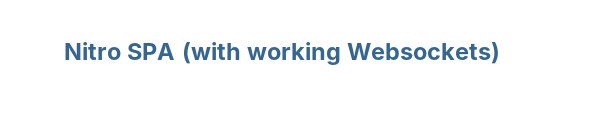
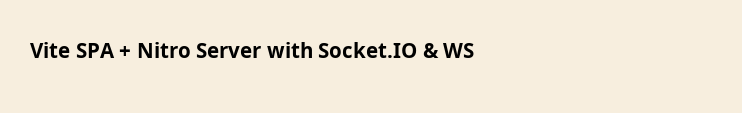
[64,42,501,65] Nitro SPA (with working Websockets) -> [30,42,475,58] Vite SPA + Nitro Server with Socket.IO & WS

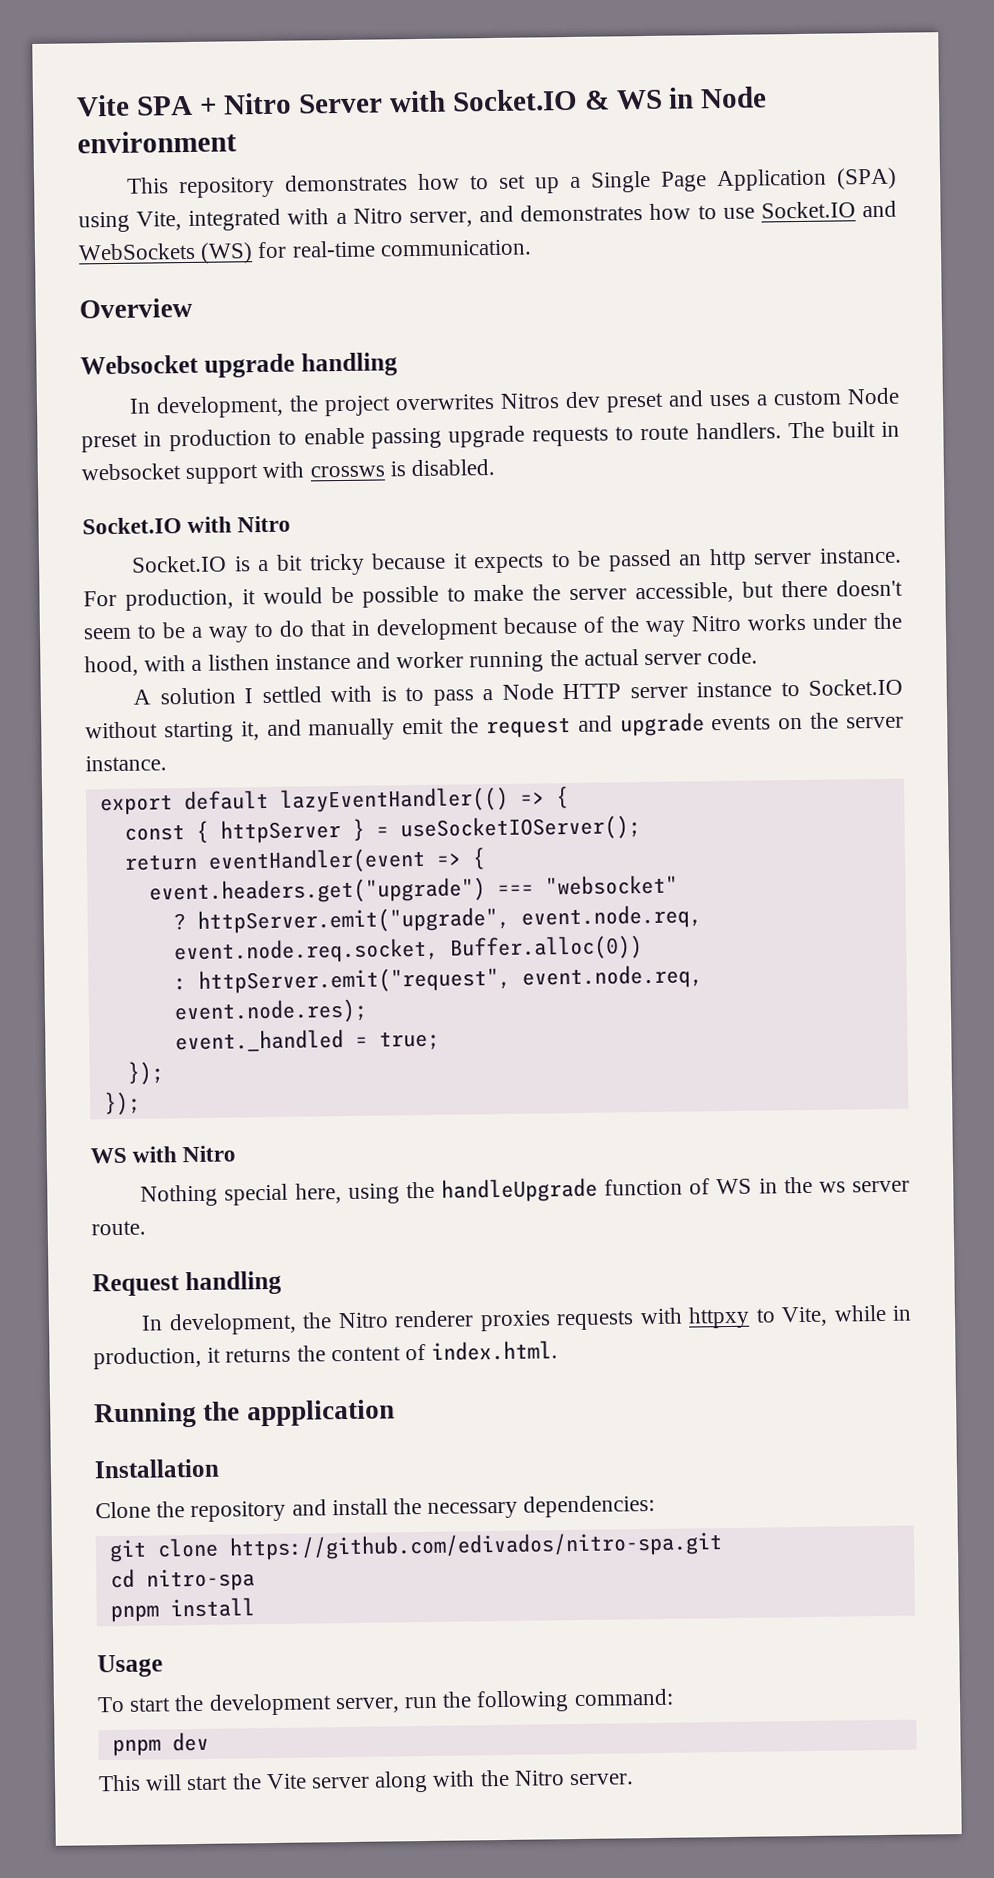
(475, 50) none -> [668,86,768,109] [77,130,237,154] [127,167,897,199] [78,200,898,233] [78,239,532,264] [79,297,193,319] [80,352,398,378] [129,387,901,419] [81,421,900,453] [81,458,496,485] [82,515,292,535] [131,547,902,576] [83,579,903,611] [83,612,902,643] [84,647,759,677] [133,678,903,706] [85,712,904,743] [85,755,167,772] [99,786,569,816] [123,815,641,844] [123,847,486,874] [148,874,678,905] [172,904,702,934] [173,935,643,965] [173,964,703,994] [173,998,368,1025] [174,1029,440,1053] [126,1061,164,1085] [102,1091,141,1116] [90,1145,237,1164] [140,1176,910,1207] [91,1220,146,1236] [92,1270,282,1297] [141,1304,913,1336] [93,1340,559,1370] [94,1399,395,1429] [94,1458,220,1479] [95,1494,656,1523] [108,1531,723,1563] [109,1568,255,1592] [109,1597,255,1623] [97,1654,163,1678] [97,1688,674,1716] [111,1731,209,1757] [98,1769,635,1793] in Node environment // This repository demonstrates how to set up a Single Page Application (SPA) using Vite, integrated with a Nitro server, and demonstrates how to use Socket.IO and WebSockets (WS) for real-time communication. // Overview // Websocket upgrade handling // In development, the project overwrites Nitros dev preset and uses a custom Node preset in production to enable passing upgrade requests to route handlers. The built in websocket support with crossws is disabled. // Socket.IO with Nitro // Socket.IO is a bit tricky because it expects to be passed an http server instance. For production, it would be possible to make the server accessible, but there doesn't seem to be a way to do that in development because of the way Nitro works under the hood, with a listhen instance and worker running the actual server code. // A solution I settled with is to pass a Node HTTP server instance to Socket.IO without starting it, and manually emit the request and upgrade events on the server instance. // export default lazyEventHandler(() => { // const { httpServer } = useSocketIOServer(); // return eventHandler(event => { // event.headers.get("upgrade") === "websocket" // ? httpServer.emit("upgrade", event.node.req, event.node.req.socket, Buffer.alloc(0)) // : httpServer.emit("request", event.node.req, event.node.res); // event._handled = true; // }); // }); // WS with Nitro // Nothing special here, using the handleUpgrade function of WS in the ws server route. // Request handling // In development, the Nitro renderer proxies requests with httpxy to Vite, while in production, it returns the content of index.html. // Running the appplication // Installation // Clone the repository and install the necessary dependencies: // git clone https://github.com/edivados/nitro-spa.git // cd nitro-spa // pnpm install // Usage // To start the development server, run the following command: // pnpm dev // This will start the Vite server along with the Nitro server.

